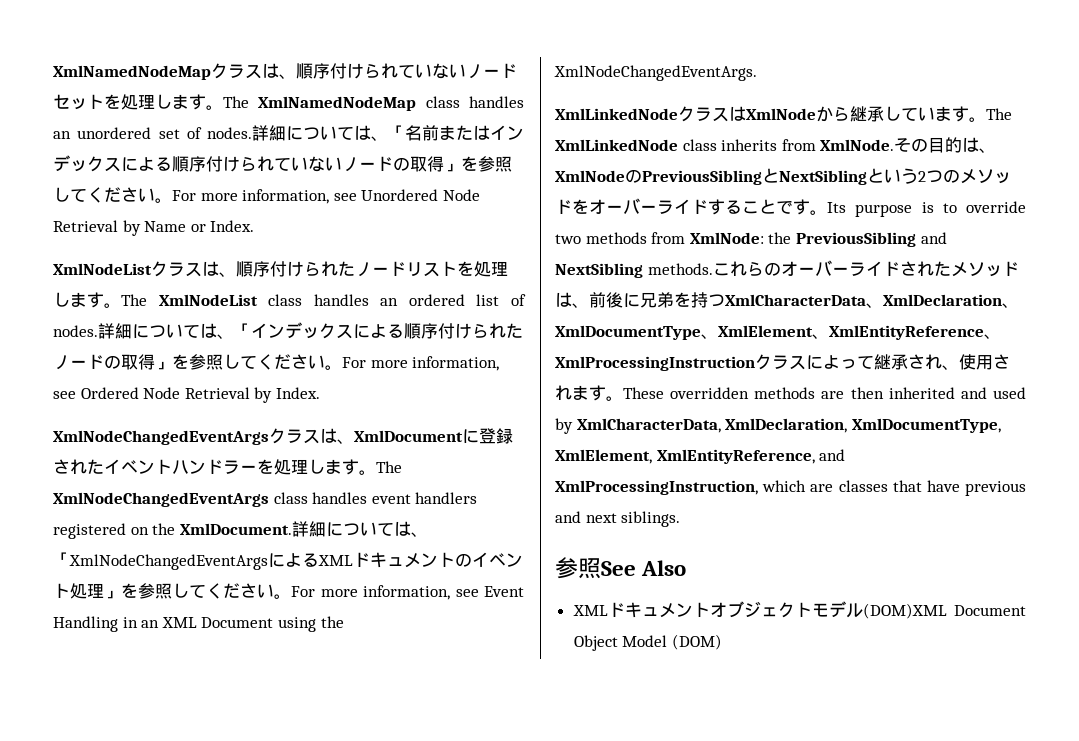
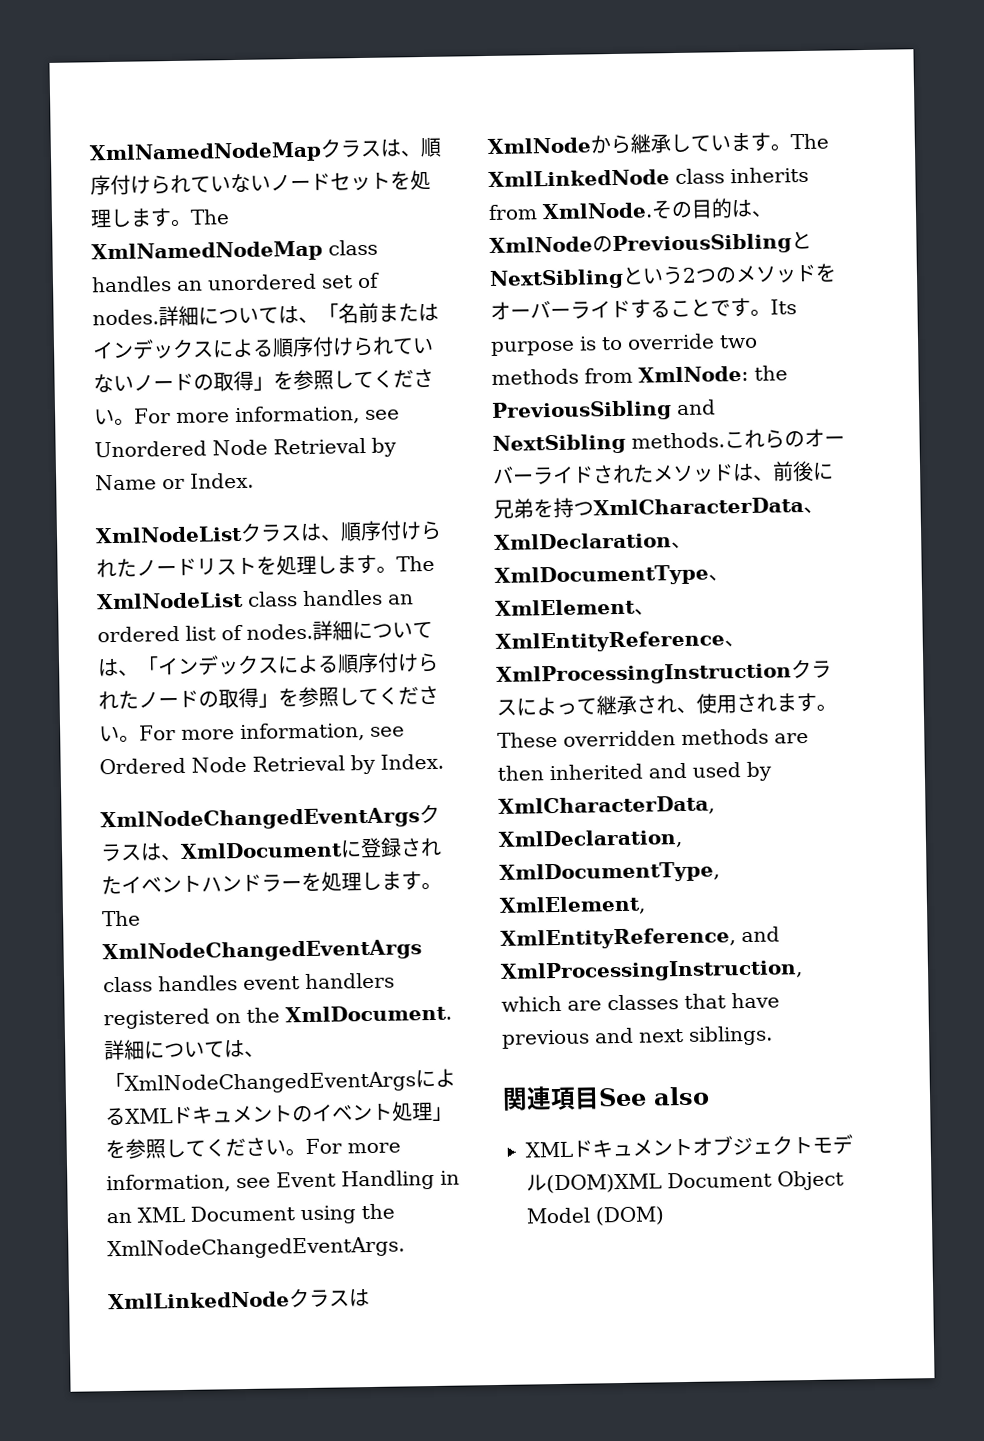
[555,557,687,579] 参照See Also -> [502,1086,710,1111] 関連項目See also

